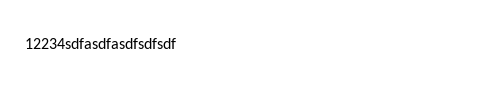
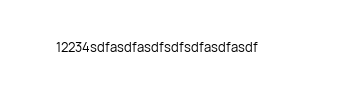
[25,38,176,49] 12234sdfasdfasdfsdfsdf -> [56,42,258,52] 12234sdfasdfasdfsdfsdfasdfasdf

